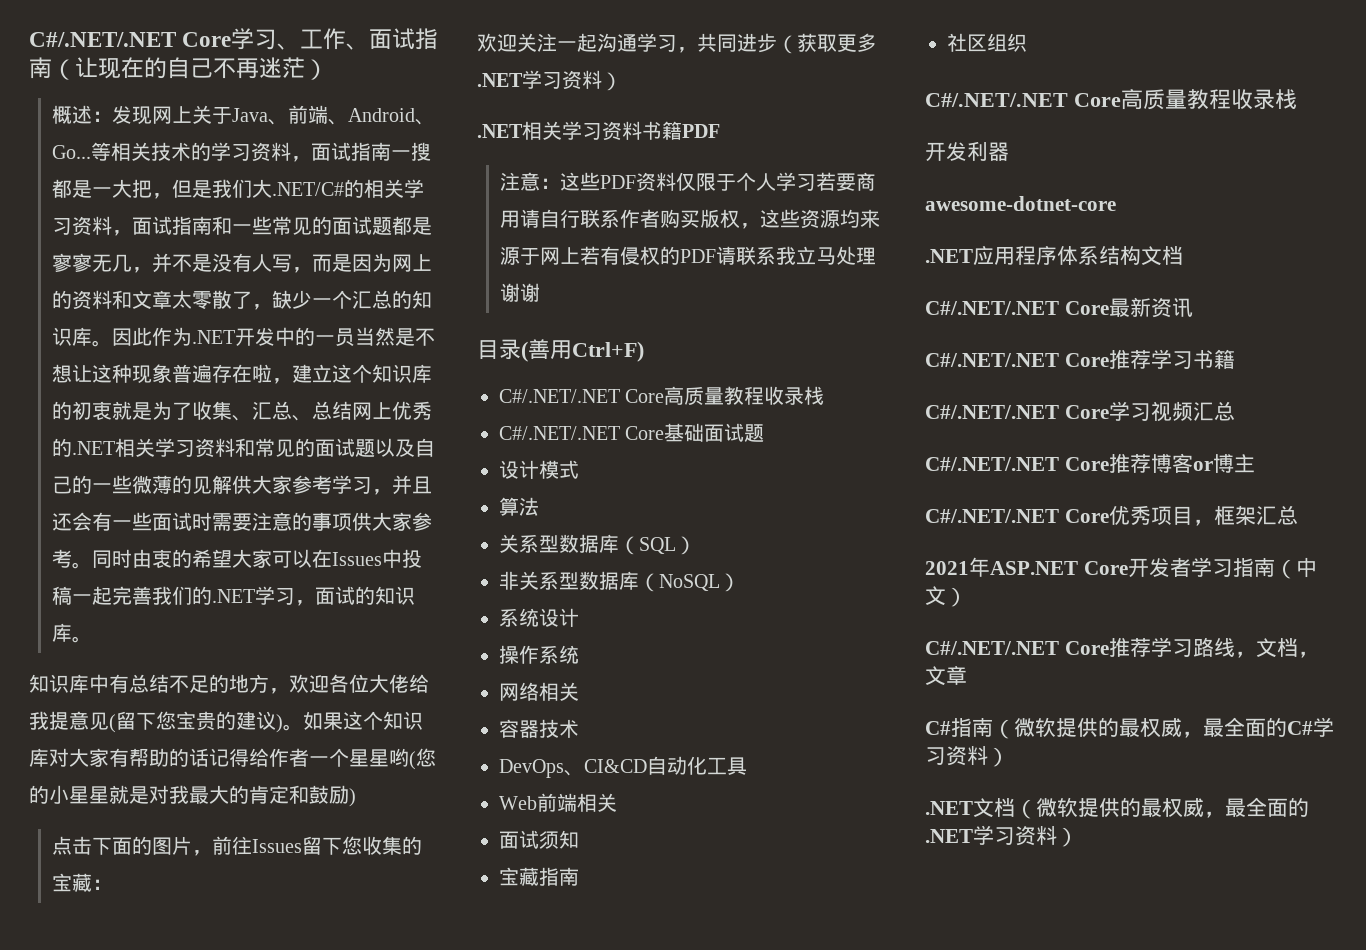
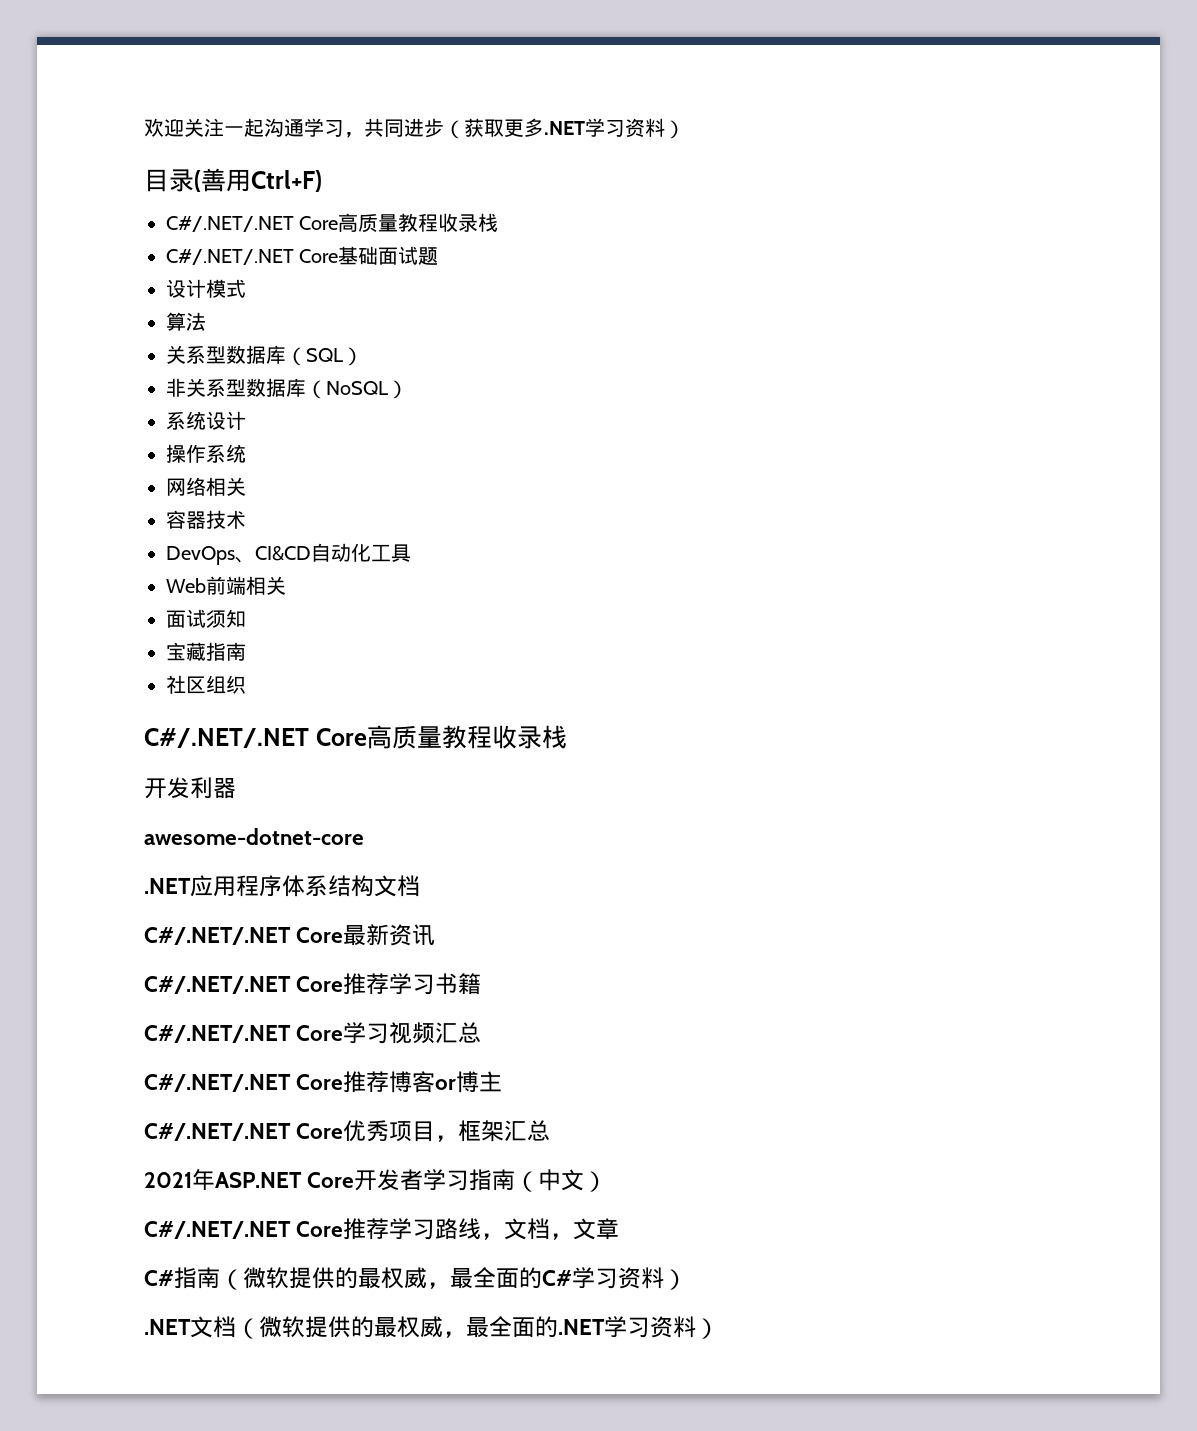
[29,28,439,50] [29,57,328,80] [51,105,435,125] [51,142,431,162] [51,179,424,199] [51,216,432,236] [51,253,432,273] [51,290,432,310] [51,327,435,347] [51,364,432,384] [51,401,432,421] [51,438,435,458] [51,475,432,495] [51,512,432,531] [51,549,422,569] [51,586,415,606] [51,623,92,643] [29,674,429,694] [29,711,423,733] [29,748,436,770] [29,785,356,807] [51,836,422,856] [51,873,112,892] C#/.NET/.NET Core学习、工作、面试指南（让现在的自己不再迷茫） // 概述：发现网上关于Java、前端、Android、Go...等相关技术的学习资料，面试指南一搜都是一大把，但是我们大.NET/C#的相关学习资料，面试指南和一些常见的面试题都是寥寥无几，并不是没有人写，而是因为网上的资料和文章太零散了，缺少一个汇总的知识库。因此作为.NET开发中的一员当然是不想让这种现象普遍存在啦，建立这个知识库的初衷就是为了收集、汇总、总结网上优秀的.NET相关学习资料和常见的面试题以及自己的一些微薄的见解供大家参考学习，并且还会有一些面试时需要注意的事项供大家参考。同时由衷的希望大家可以在Issues中投稿一起完善我们的.NET学习，面试的知识库。 // 知识库中有总结不足的地方，欢迎各位大佬给我提意见(留下您宝贵的建议)。如果这个知识库对大家有帮助的话记得给作者一个星星哟(您的小星星就是对我最大的肯定和鼓励) // 点击下面的图片，前往Issues留下您收集的宝藏： // -> (144, 127) none
[477,121,720,141] [499,172,876,192] [499,209,880,229] [499,246,876,265] [499,283,540,302] // .NET相关学习资料书籍PDF // 注意：这些PDF资料仅限于个人学习若要商用请自行联系作者购买版权，这些资源均来源于网上若有侵权的PDF请联系我立马处理谢谢 -> (685, 129) none

